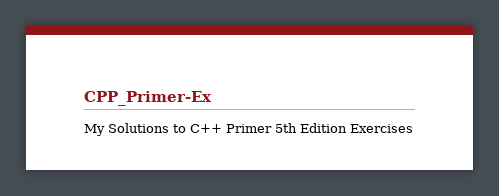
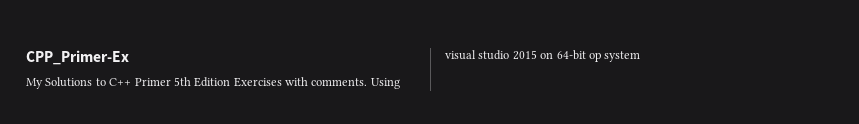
(413, 128) none -> [285,77,400,89] [445,50,641,62] with comments. Using visual studio 2015 on 64-bit op system

